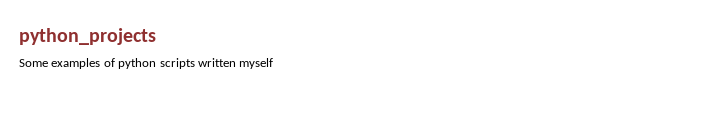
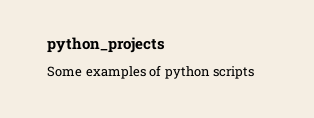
[197,58,274,69] written myself -> (255, 72) none

